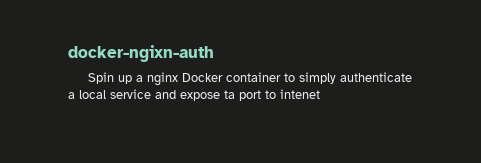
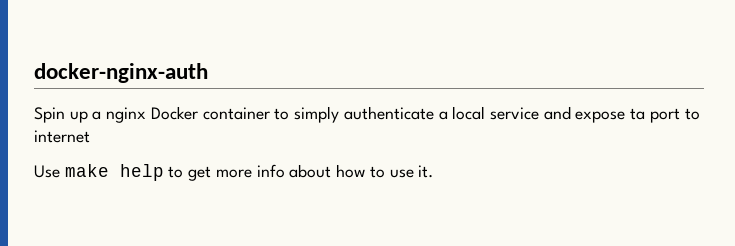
[68,45,214,62] docker-ngixn-auth -> [34,63,208,83] docker-nginx-auth
[280,89,320,99] intenet -> [34,130,90,143] [34,164,434,181] internet // Use make help to get more info about how to use it.

